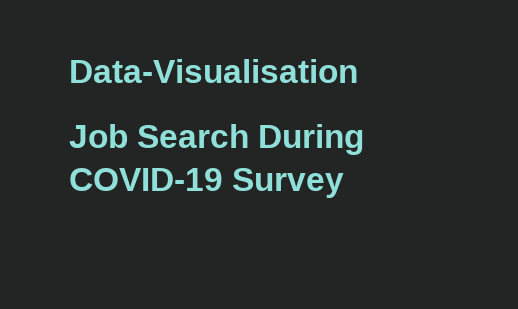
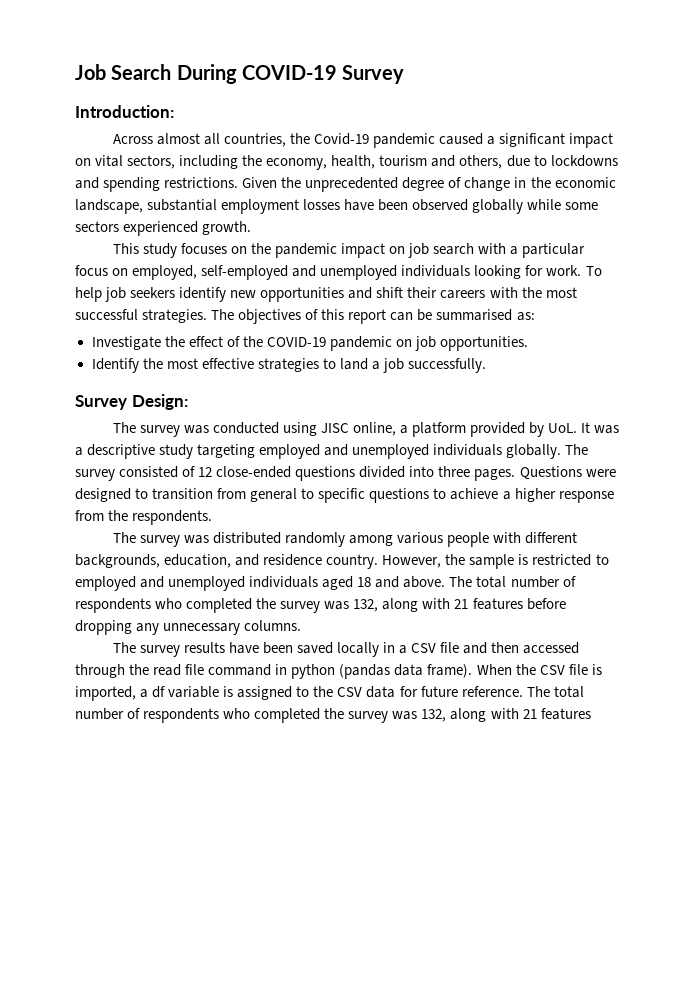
[69,59,358,83] Data-Visualisation // -> (75, 72) none
(345, 183) none -> [75,105,174,118] [112,133,614,148] [75,155,618,170] [75,177,616,192] [75,199,599,214] [75,221,252,236] [112,243,586,258] [75,265,602,280] [75,287,577,302] [75,309,535,324] [91,336,528,351] [91,358,486,373] [75,394,188,410] [112,422,620,437] [75,444,589,459] [75,466,616,481] [75,488,614,503] [75,510,213,525] [112,532,578,547] [75,554,609,569] [75,576,576,591] [75,598,566,613] [75,620,302,635] [112,642,580,657] [75,664,602,679] [75,686,584,701] [75,708,591,723] // Introduction: // Across almost all countries, the Covid-19 pandemic caused a significant impact on vital sectors, including the economy, health, tourism and others, due to lockdowns and spending restrictions. Given the unprecedented degree of change in the economic landscape, substantial employment losses have been observed globally while some sectors experienced growth. // This study focuses on the pandemic impact on job search with a particular focus on employed, self-employed and unemployed individuals looking for work. To help job seekers identify new opportunities and shift their careers with the most successful strategies. The objectives of this report can be summarised as: // Investigate the effect of the COVID-19 pandemic on job opportunities. // Identify the most effective strategies to land a job successfully. // Survey Design: // The survey was conducted using JISC online, a platform provided by UoL. It was a descriptive study targeting employed and unemployed individuals globally. The survey consisted of 12 close-ended questions divided into three pages. Questions were designed to transition from general to specific questions to achieve a higher response from the respondents. // The survey was distributed randomly among various people with different backgrounds, education, and residence country. However, the sample is restricted to employed and unemployed individuals aged 18 and above. The total number of respondents who completed the survey was 132, along with 21 features before dropping any unnecessary columns. // The survey results have been saved locally in a CSV file and then accessed through the read file command in python (pandas data frame). When the CSV file is imported, a df variable is assigned to the CSV data for future reference. The total number of respondents who completed the survey was 132, along with 21 features

